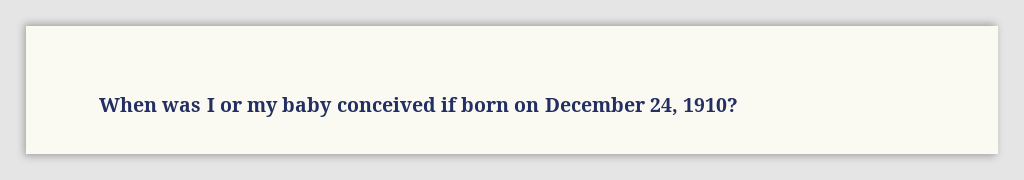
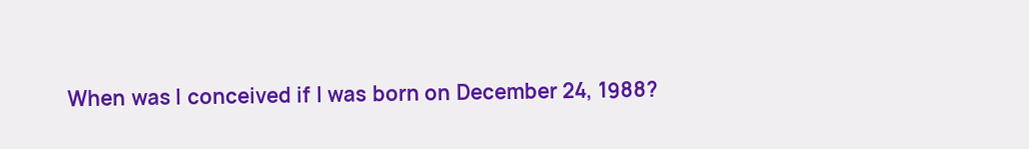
[219,97,458,117] or my baby conceived if -> [186,86,368,105] conceived if I was
[683,98,739,112] 1910? -> [597,80,658,99] 1988?

